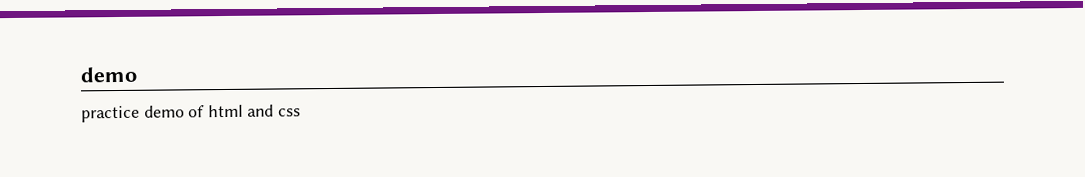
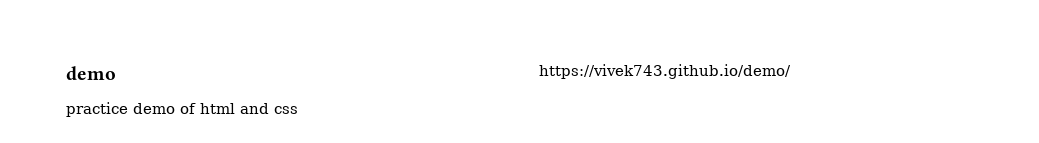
(301, 112) none -> [539,64,791,79] https://vivek743.github.io/demo/

